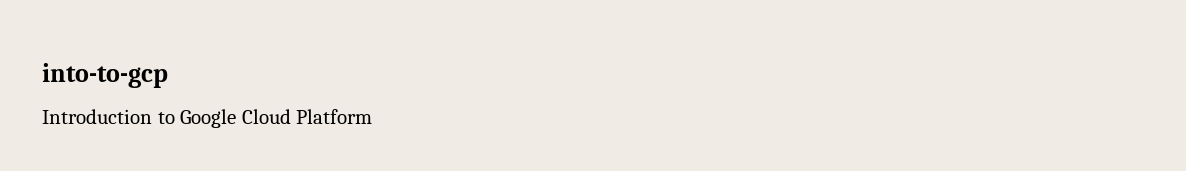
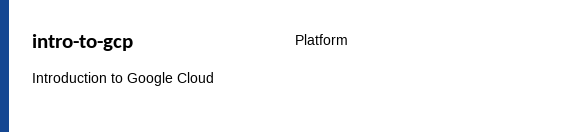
[42,63,168,88] into-to-gcp -> [32,34,133,51] intro-to-gcp

